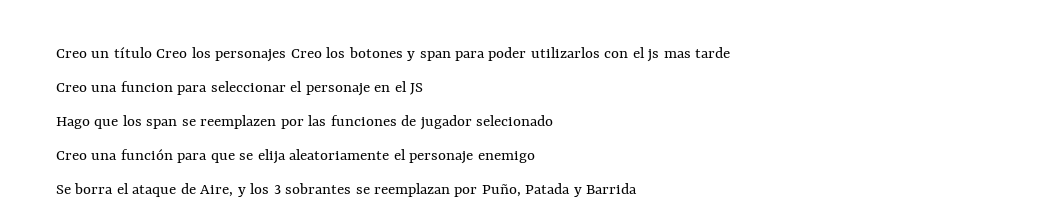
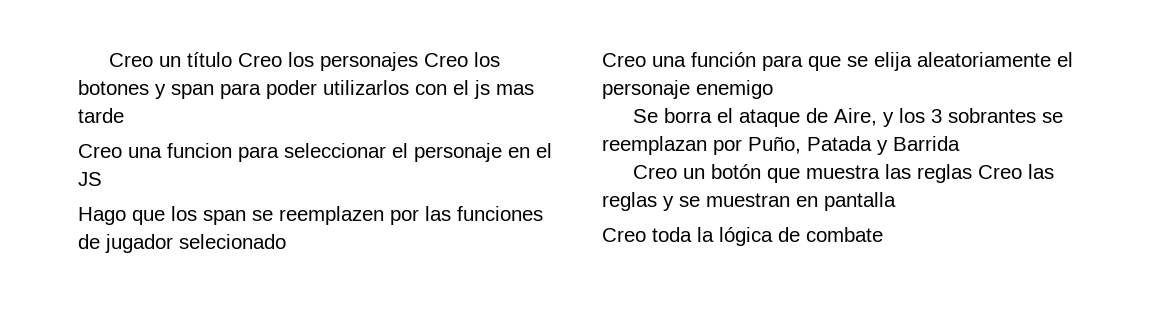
(638, 188) none -> [632,164,1054,183] [602,192,896,211] [602,227,883,246] // Creo un botón que muestra las reglas Creo las reglas y se muestran en pantalla // Creo toda la lógica de combate

